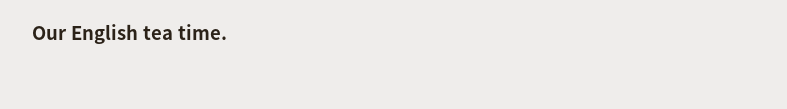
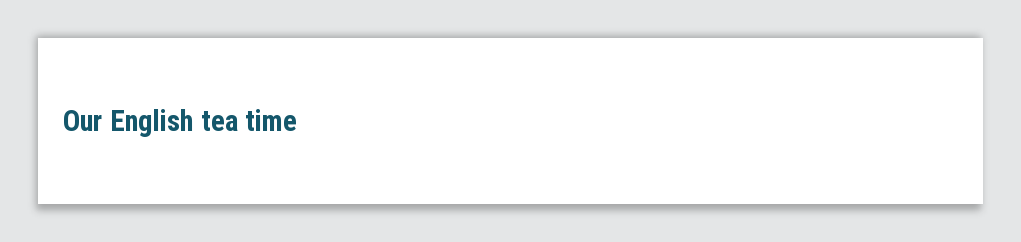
[177,24,227,40] time. -> [245,109,298,131] time

